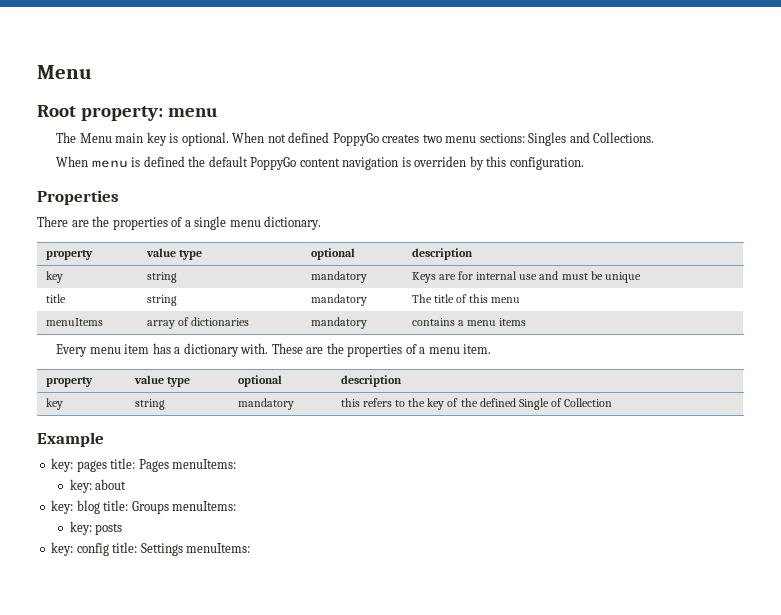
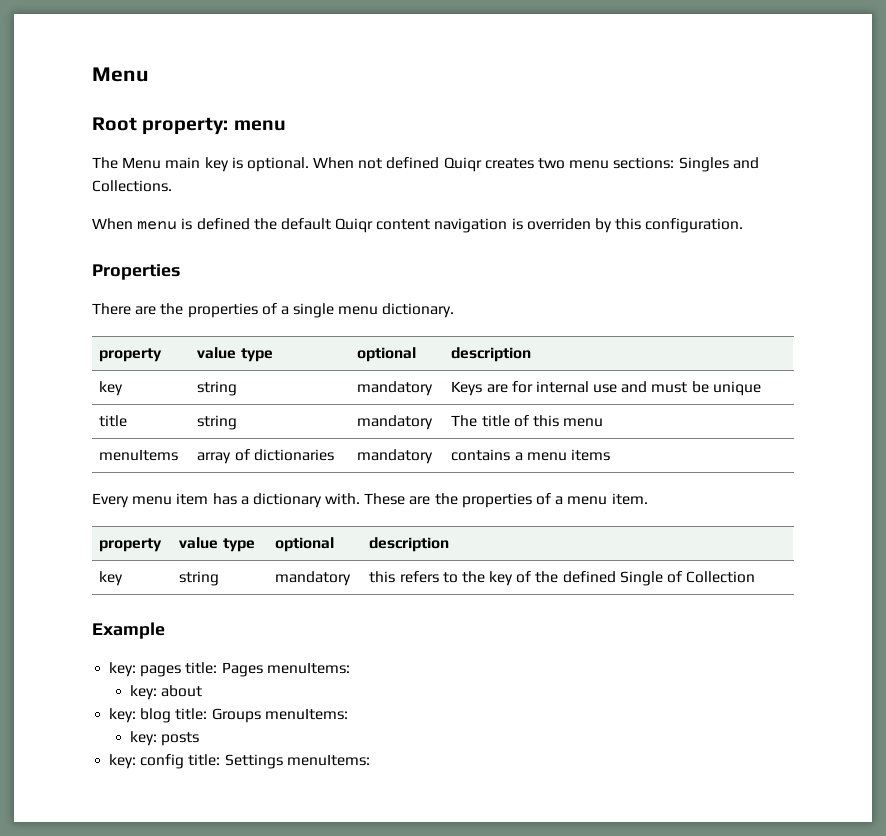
[332,133,379,146] PoppyGo -> [443,157,482,172] Quiqr
[250,157,297,170] PoppyGo -> [335,218,374,233] Quiqr

